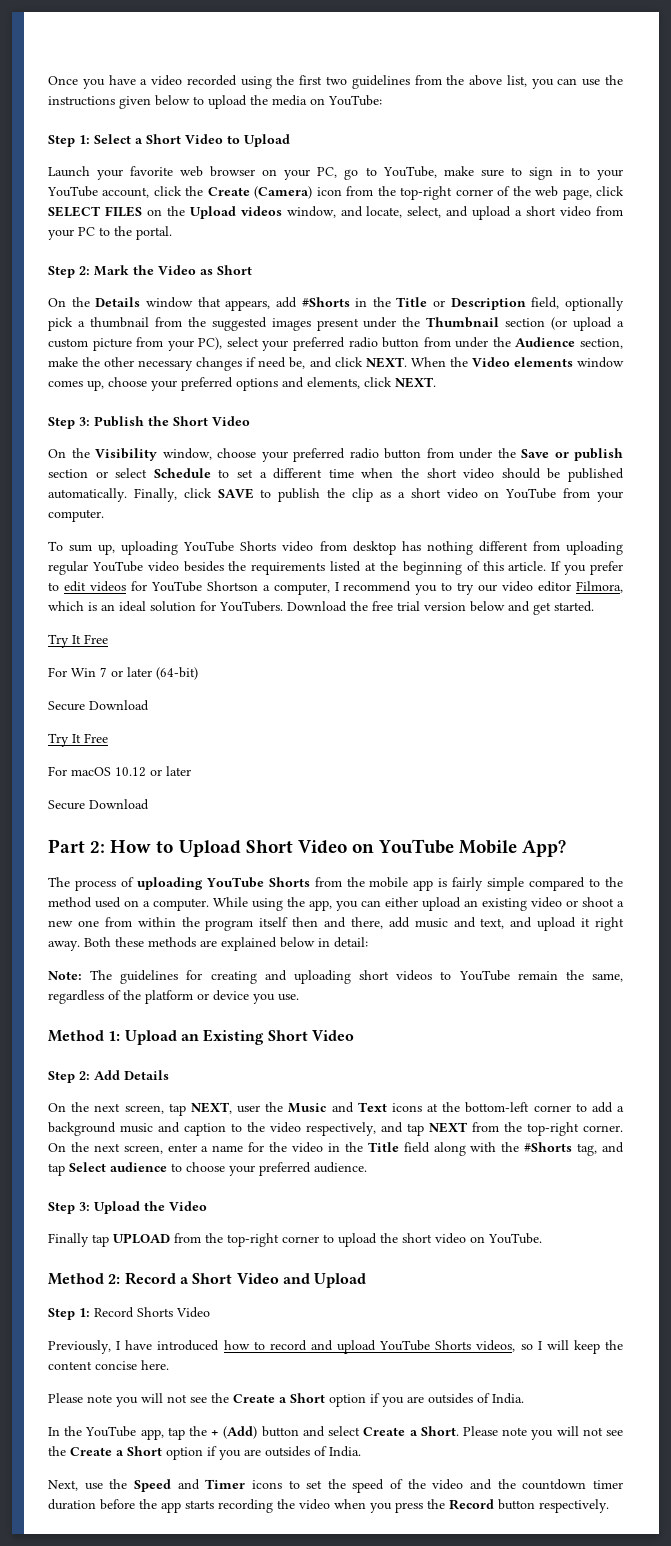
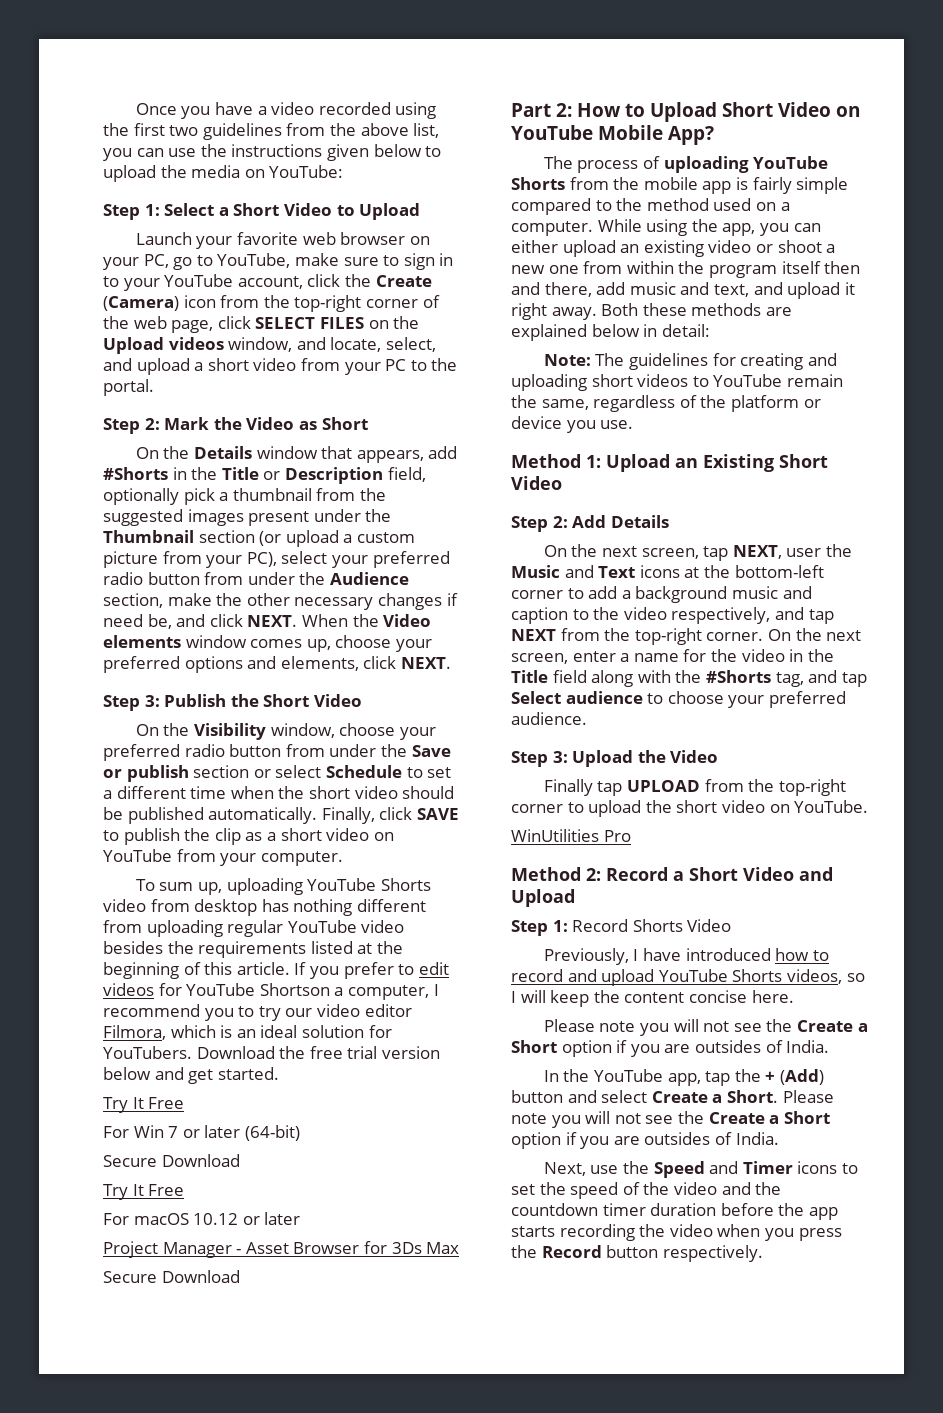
(191, 771) none -> [103,1241,460,1258] // Project Manager - Asset Browser for 3Ds Max
(542, 1238) none -> [511,829,631,842] // WinUtilities Pro

